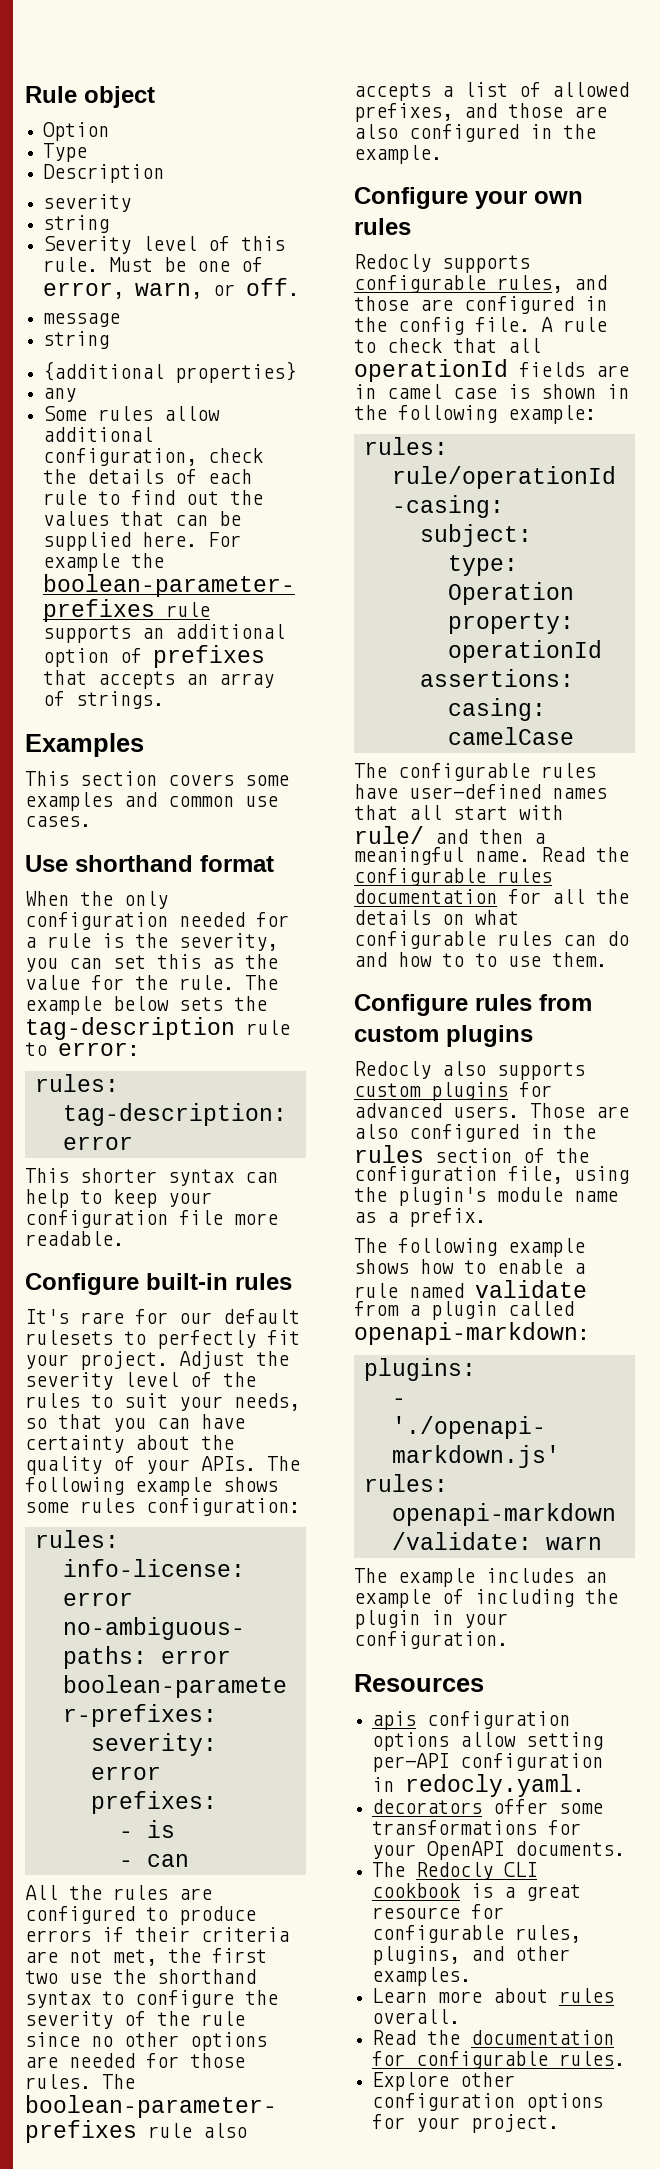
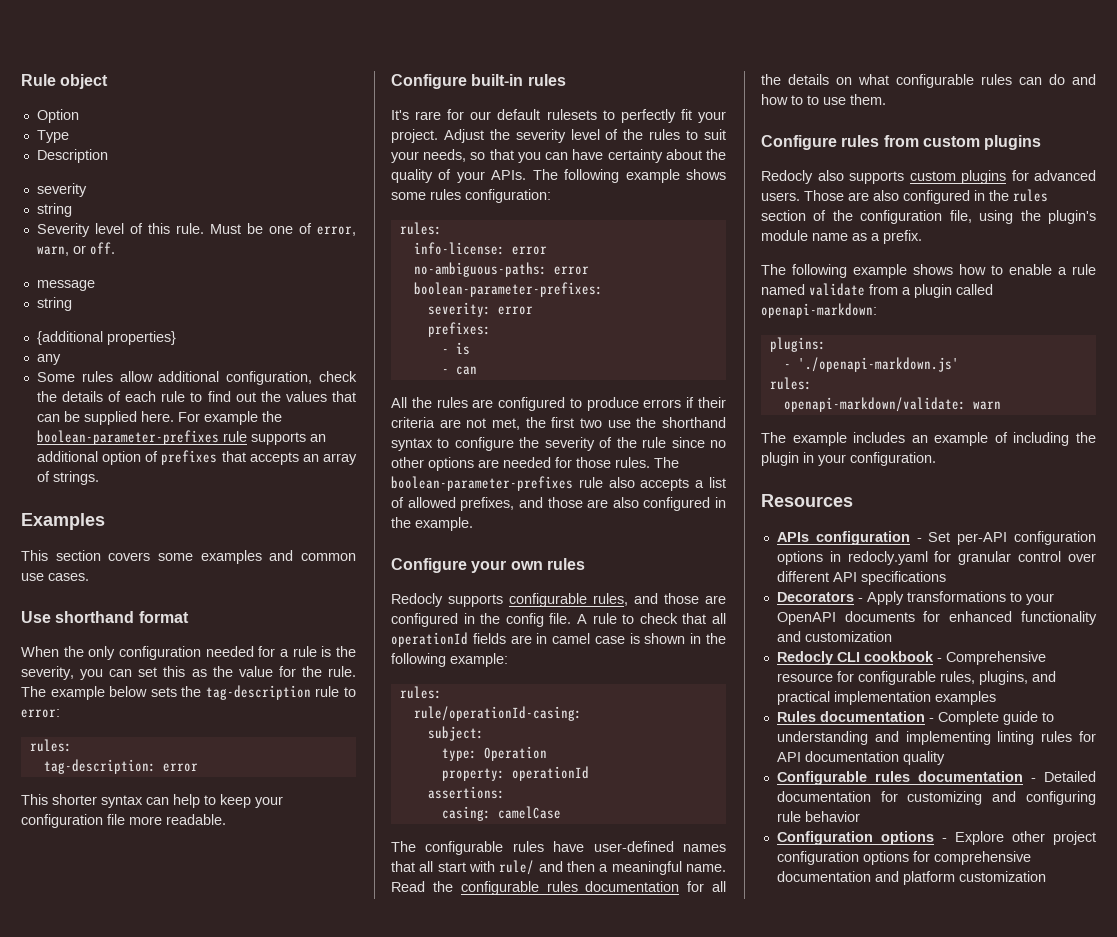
[372,1711,571,1730] [372,1732,604,1751] [372,1753,604,1772] [372,1774,585,1797] [372,1799,604,1814] [372,1820,582,1835] [372,1841,626,1860] [372,1862,538,1880] [372,1883,582,1901] apis configuration options allow setting per-API configuration in redocly.yaml. // decorators offer some transformations for your OpenAPI documents. // The Redocly CLI cookbook is a great -> [776,531,1096,545] [776,551,1096,565] [776,571,946,585] [776,591,1054,605] [776,611,1097,625] [776,631,892,642] [776,651,1046,665] APIs configuration - Set per-API configuration options in redocly.yaml for granular control over different API specifications // Decorators - Apply transformations to your OpenAPI documents for enhanced functionality and customization // Redocly CLI cookbook - Comprehensive
[515,1946,571,1961] [372,1967,472,1986] [372,1988,615,2003] [372,2009,461,2024] [372,2030,615,2045] [372,2051,626,2069] other examples. // Learn more about rules overall. // Read the documentation for configurable rules. // -> [776,691,996,705] [776,711,1054,725] [776,731,1096,745] [776,751,945,765] [776,771,1096,785] [776,791,1096,805] [776,811,860,822] [776,831,947,845] practical implementation examples // Rules documentation - Complete guide to understanding and implementing linting rules for API documentation quality // Configurable rules documentation - Detailed documentation for customizing and configuring rule behavior // Configuration options -
(516, 2079) none -> [1053,831,1096,845] project
[416,2114,560,2133] your project. -> [933,851,1031,865] [776,871,1046,885] comprehensive documentation and platform customization

